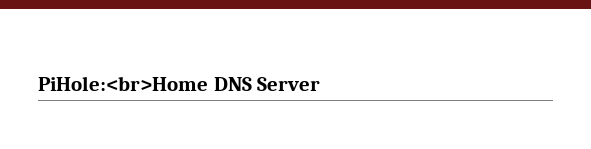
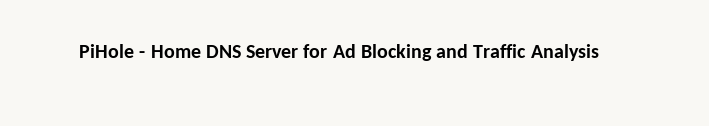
[38,76,321,91] PiHole:<br>Home DNS Server -> [79,44,599,61] PiHole - Home DNS Server for Ad Blocking and Traffic Analysis

